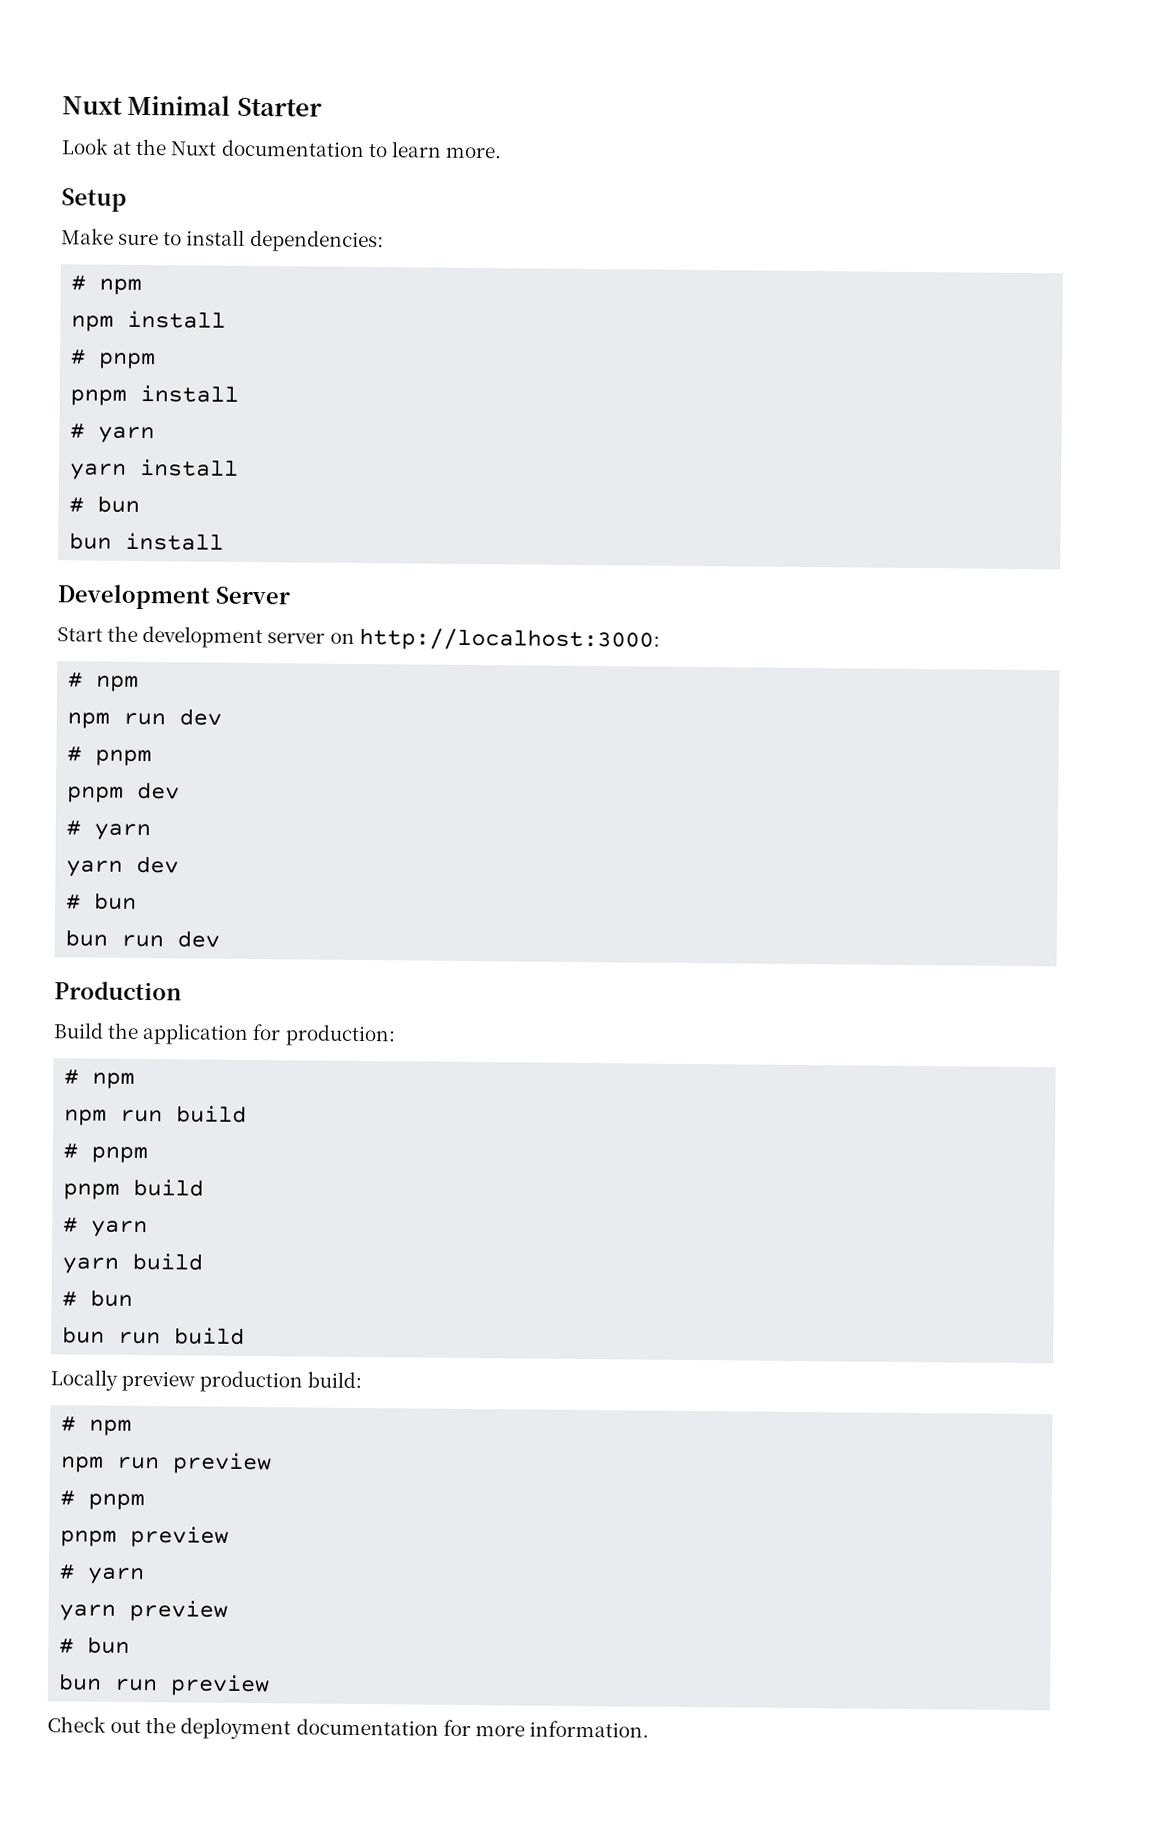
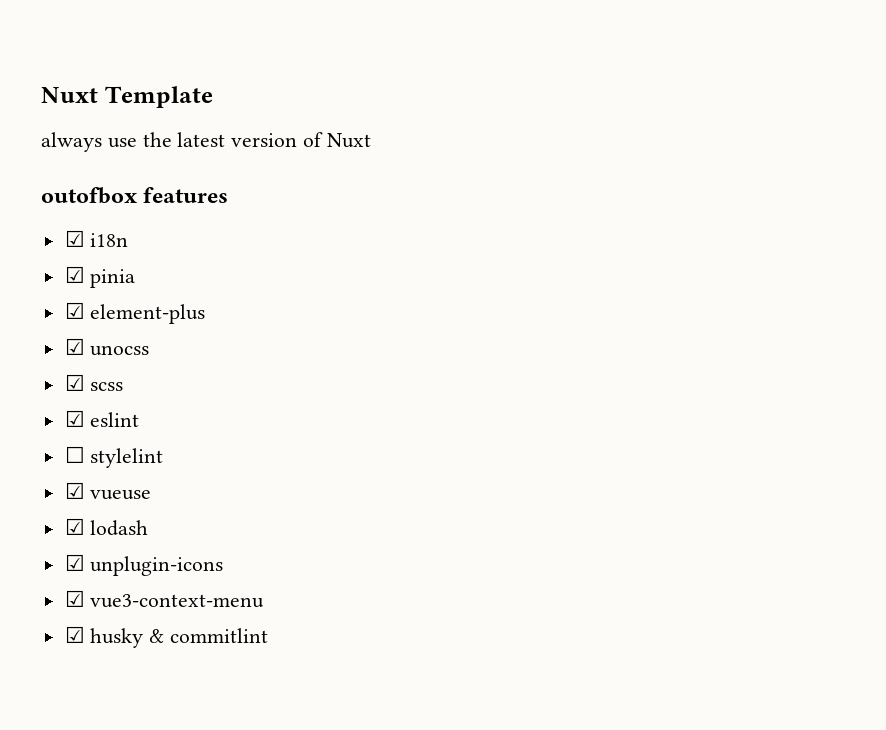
[62,94,322,117] [61,138,501,159] [61,188,127,212] [61,228,384,253] [71,275,143,295] [71,310,227,332] [71,349,157,370] [70,384,240,406] [70,423,156,444] [69,458,240,480] [69,495,141,513] [69,532,225,551] [57,584,290,610] [57,625,660,652] [68,672,140,692] [67,708,223,729] [67,746,153,767] [67,781,181,803] [66,820,152,841] [66,855,180,877] [66,892,138,910] [65,929,221,948] [54,981,182,1001] [53,1022,396,1047] [64,1069,136,1089] [64,1105,248,1126] [63,1143,149,1164] [63,1178,205,1200] [63,1217,149,1238] [62,1252,204,1274] [62,1289,134,1307] [62,1326,246,1345] [50,1369,363,1393] [61,1416,133,1436] [60,1452,273,1475] [60,1490,146,1511] [60,1525,230,1548] [59,1564,146,1585] [59,1599,229,1622] [59,1636,131,1654] [58,1673,271,1697] [47,1716,649,1740] Nuxt Minimal Starter // Look at the Nuxt documentation to learn more. // Setup // Make sure to install dependencies: // # npm // npm install // # pnpm // pnpm install // # yarn // yarn install // # bun // bun install // Development Server // Start the development server on http://localhost:3000: // # npm // npm run dev // # pnpm // pnpm dev // # yarn // yarn dev // # bun // bun run dev // Production // Build the application for production: // # npm // npm run build // # pnpm // pnpm build // # yarn // yarn build // # bun // bun run build // Locally preview production build: // # npm // npm run preview // # pnpm // pnpm preview // # yarn // yarn preview // # bun // bun run preview // Check out the deployment documentation for more information. -> [41,86,213,108] [41,132,371,152] [41,187,229,204] [64,230,129,247] [64,266,136,288] [64,302,206,324] [64,338,150,356] [64,374,124,391] [64,410,140,427] [64,446,164,468] [64,482,152,500] [64,518,149,536] [64,554,224,576] [64,590,265,608] [64,626,269,648] Nuxt Template // always use the latest version of Nuxt // outofbox features // ☑ i18n // ☑ pinia // ☑ element-plus // ☑ unocss // ☑ scss // ☑ eslint // ☐ stylelint // ☑ vueuse // ☑ lodash // ☑ unplugin-icons // ☑ vue3-context-menu // ☑ husky & commitlint

